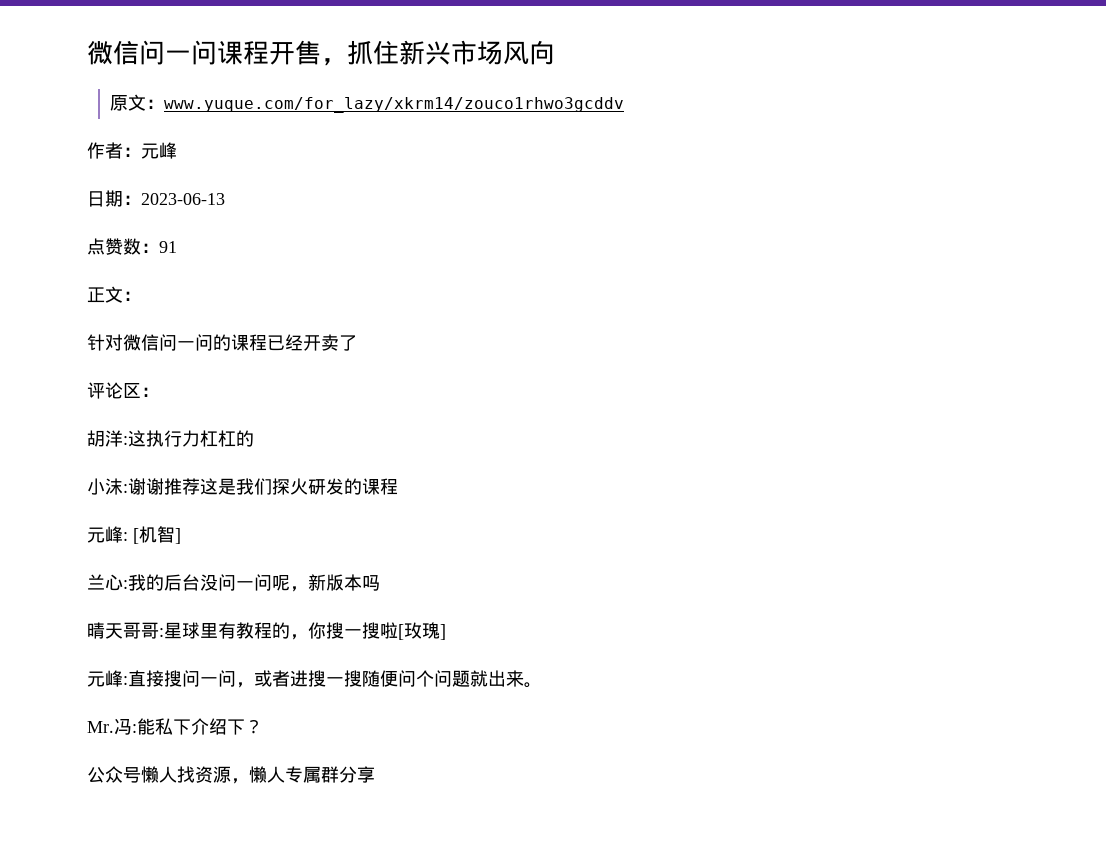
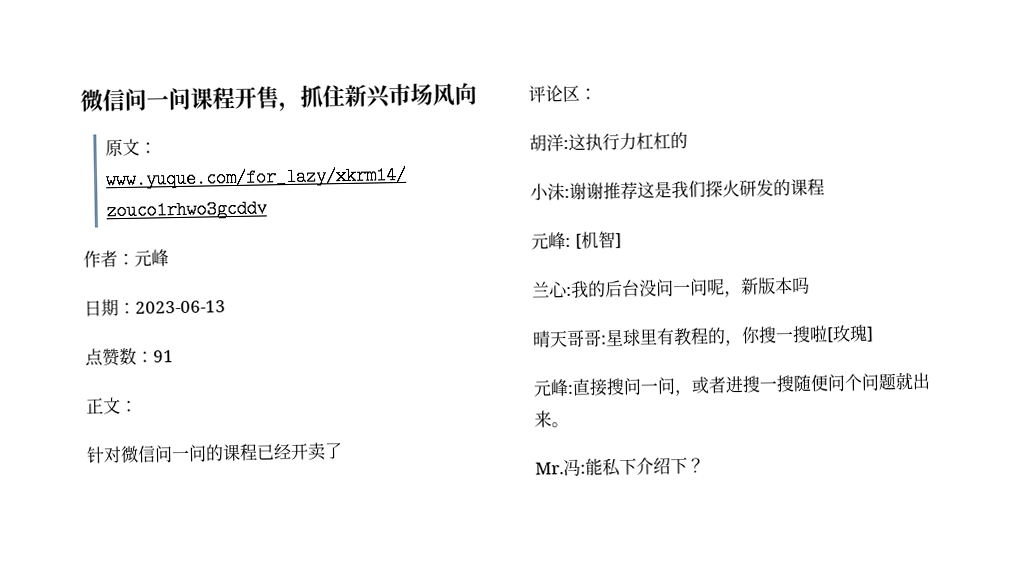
[87,766,375,784] // 公众号懒人找资源，懒人专属群分享 -> (705, 465) none

